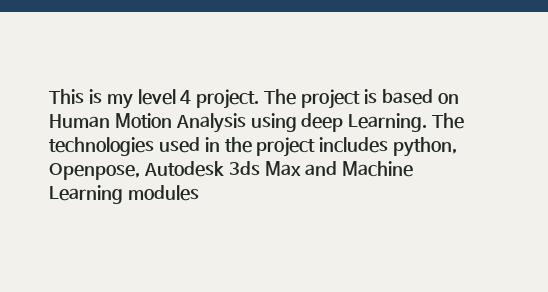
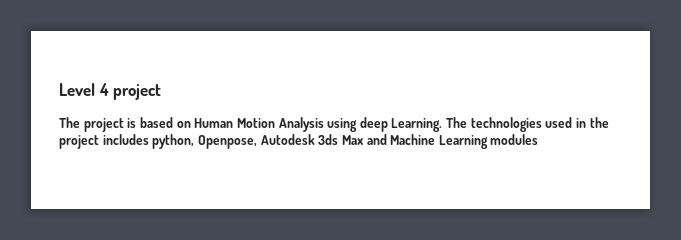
[49,89,260,109] This is my level 4 project. -> [59,83,162,100] Level 4 project //

